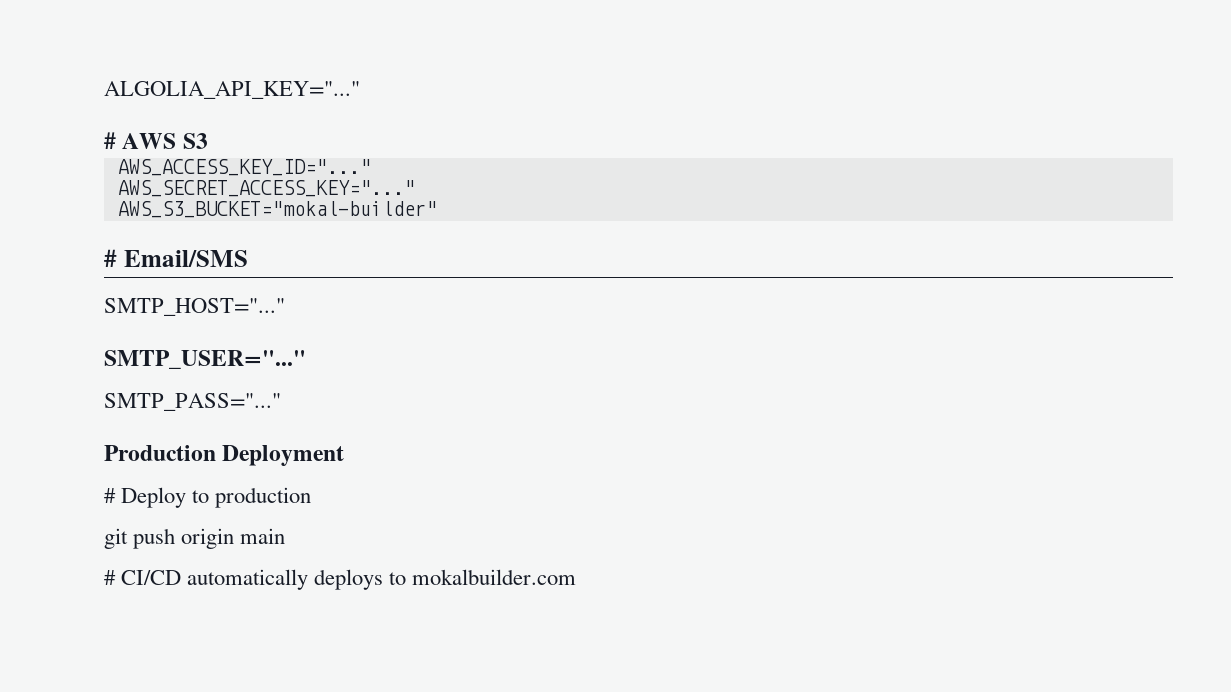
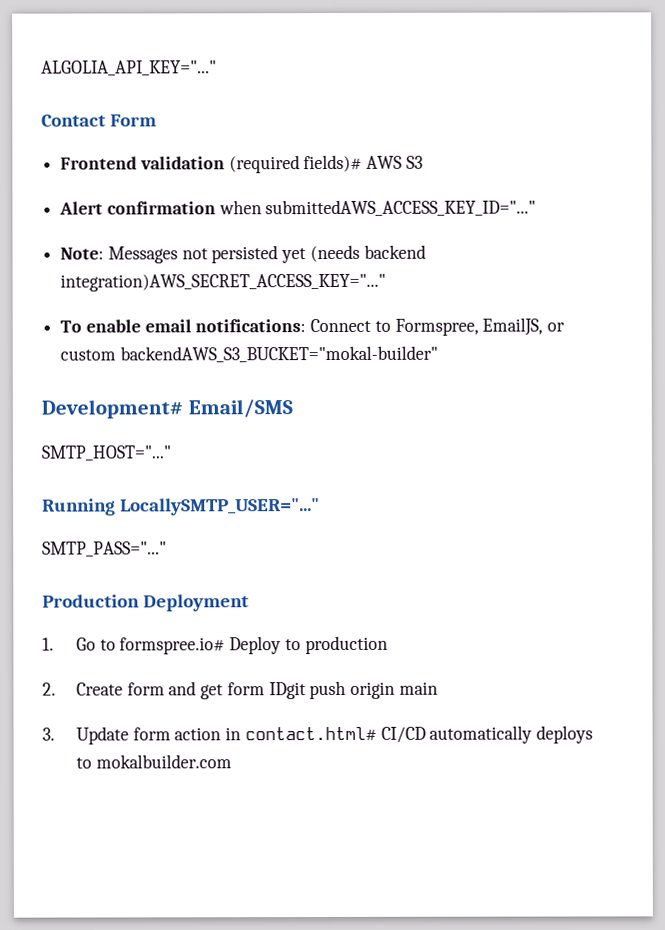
[104,132,208,149] [117,159,371,176] [117,180,415,197] [117,201,437,218] [104,249,117,267] # AWS S3 // AWS_ACCESS_KEY_ID="..." // AWS_SECRET_ACCESS_KEY="..." // AWS_S3_BUCKET="mokal-builder" // # -> [41,114,158,127] [60,154,423,174] [59,199,537,217] [60,244,426,264] [60,273,387,292] [60,317,566,336] [60,345,438,363] [41,399,183,419] Contact Form // Frontend validation (required fields)# AWS S3 // Alert confirmation when submittedAWS_ACCESS_KEY_ID="..." // Note: Messages not persisted yet (needs backend integration)AWS_SECRET_ACCESS_KEY="..." // To enable email notifications: Connect to Formspree, EmailJS, or custom backendAWS_S3_BUCKET="mokal-builder" // Development#
[104,350,306,369] SMTP_USER="..." -> [42,498,321,516] Running LocallySMTP_USER="..."
[104,488,116,503] # -> [42,637,226,655] 1. Go to formspree.io#
[104,528,286,549] [104,570,116,585] git push origin main // # -> [42,680,438,700] [42,726,377,745] 2. Create form and get form IDgit push origin main // 3. Update form action in contact.html#

